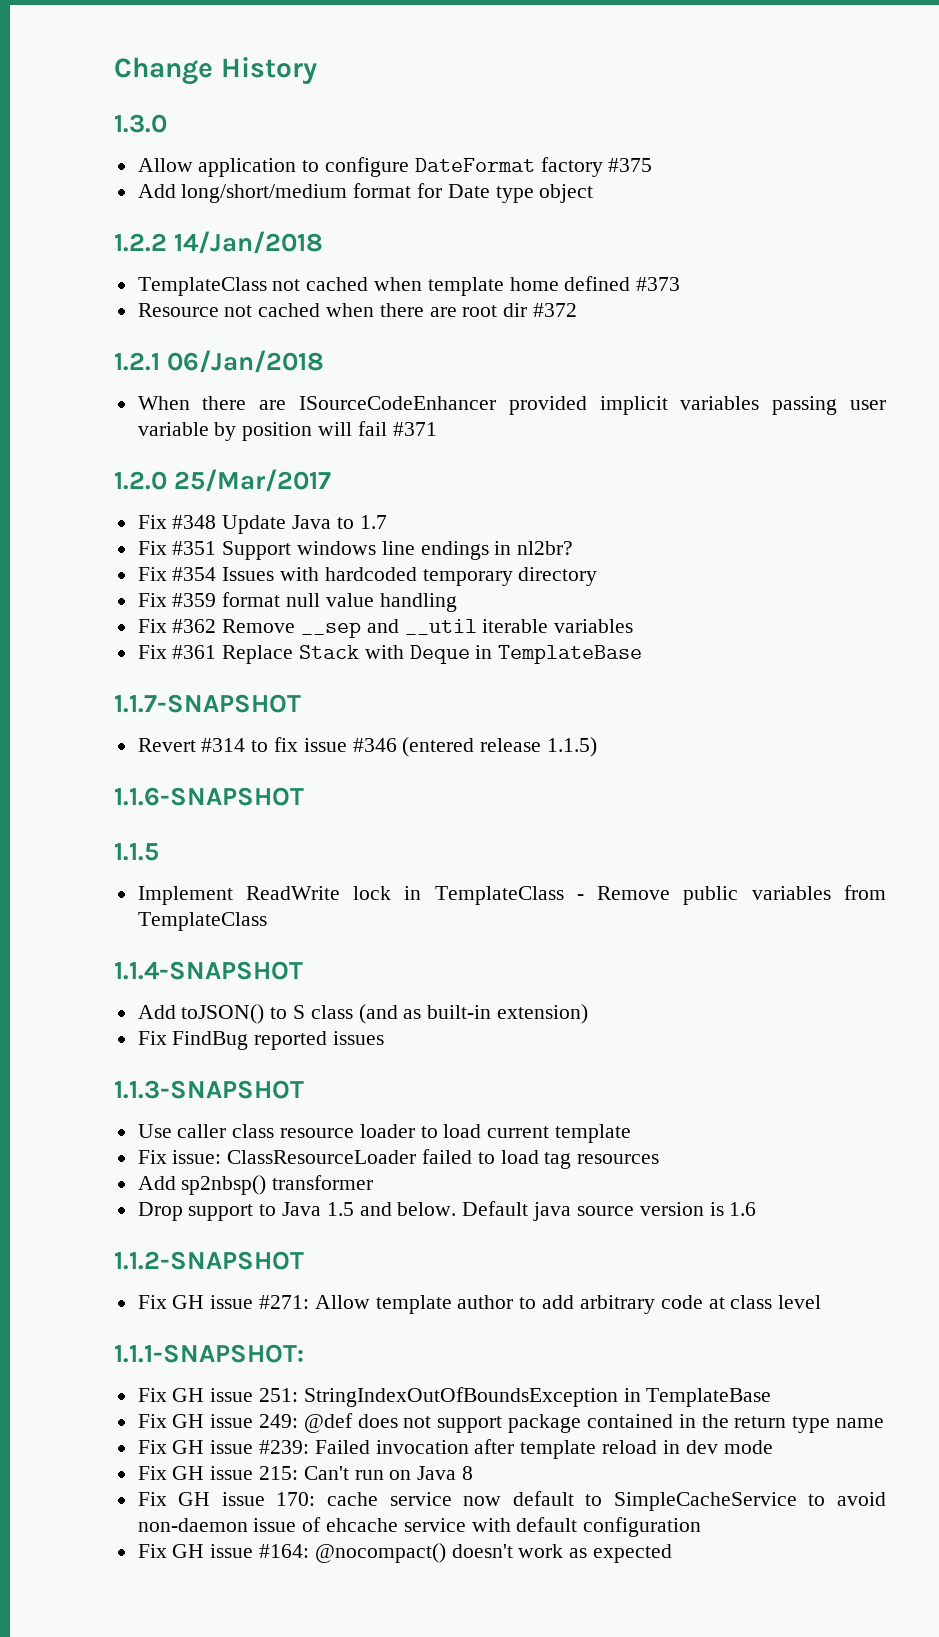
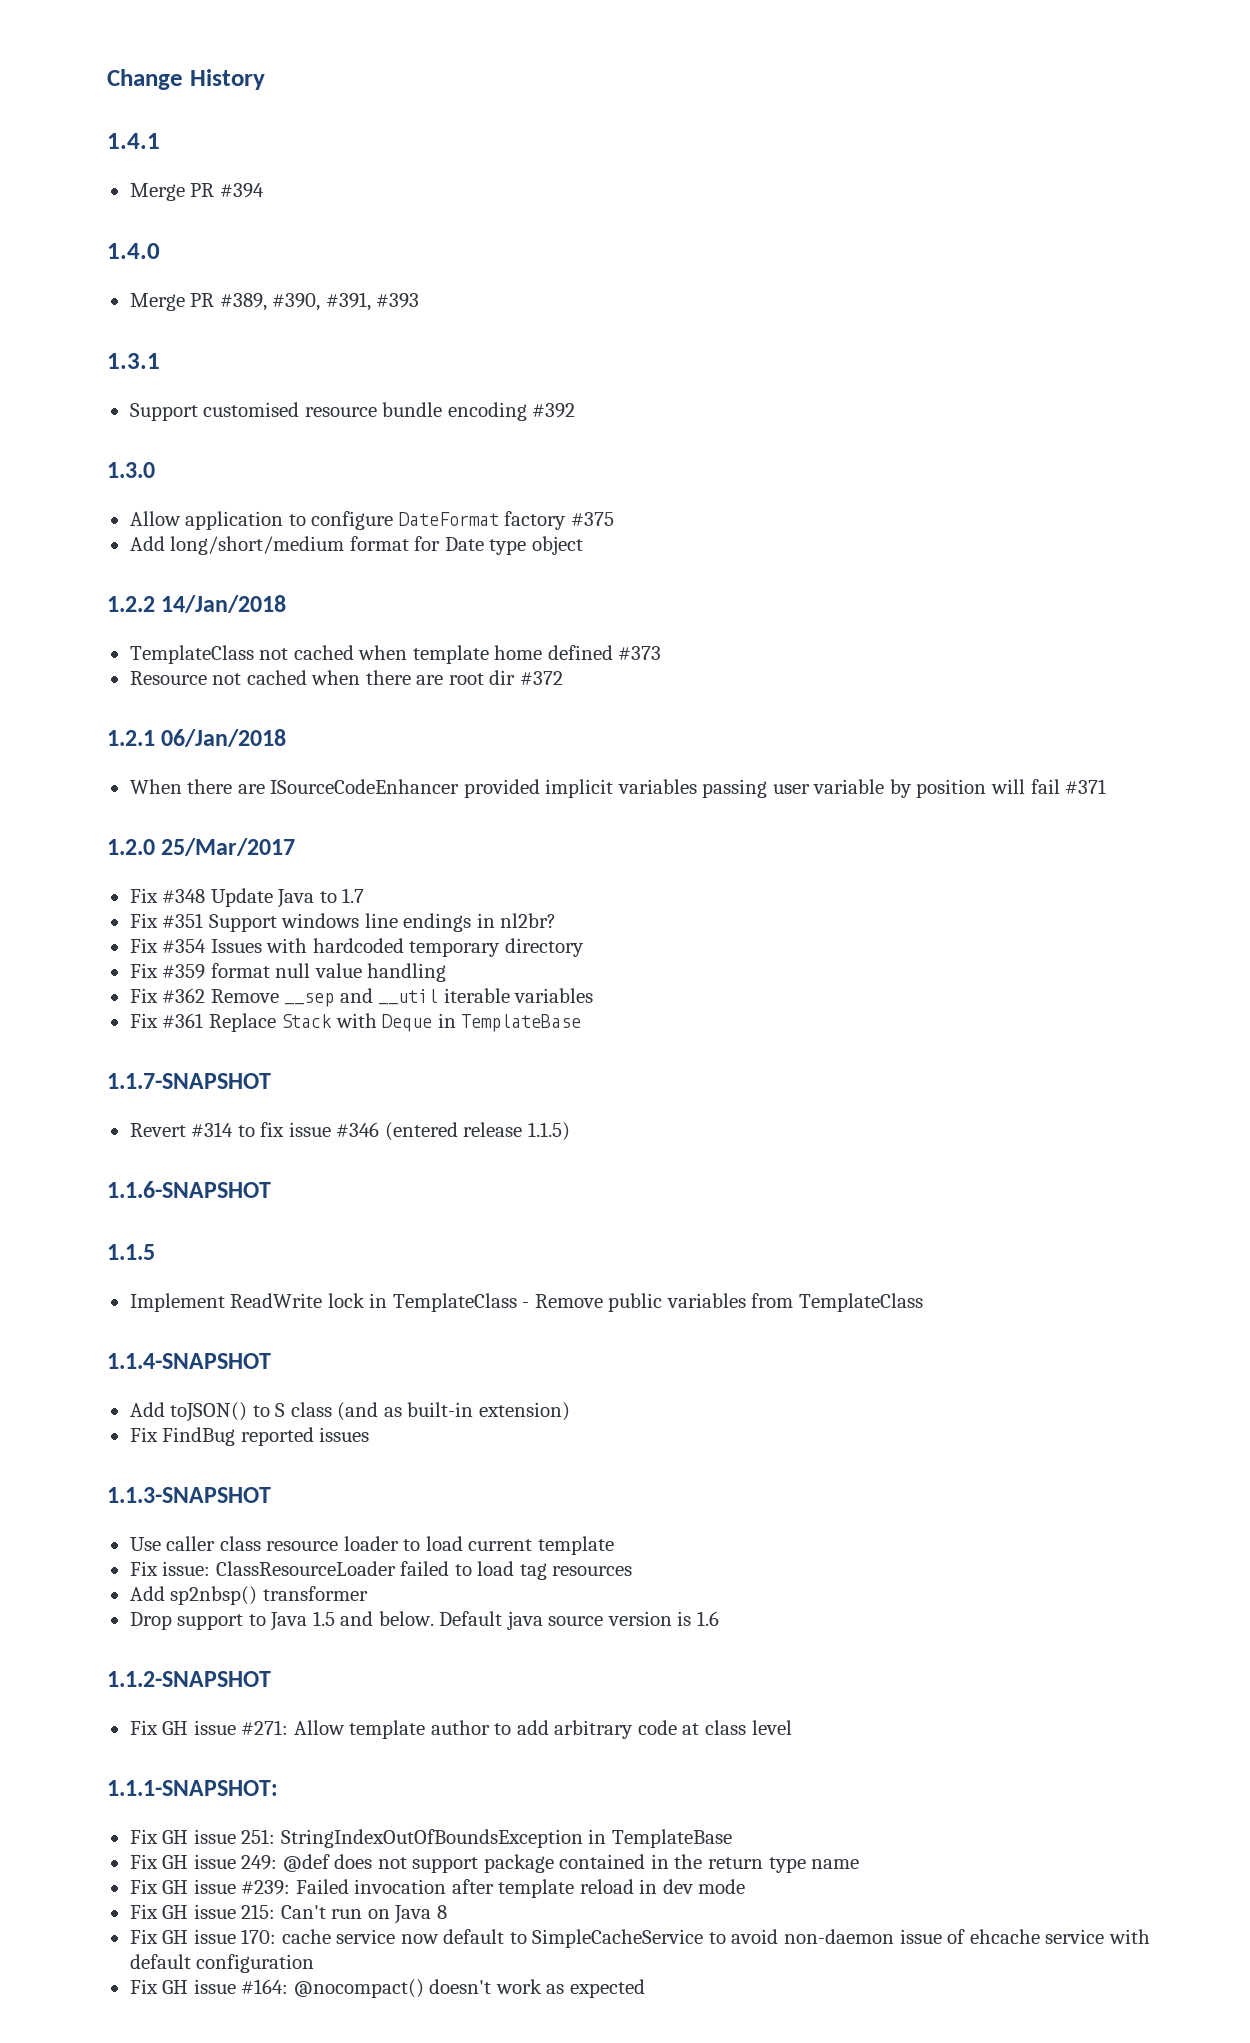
(317, 71) none -> [107,133,160,149] [129,183,264,201] [107,243,160,259] [129,292,420,311] [107,353,160,369] [129,402,576,421] // 1.4.1 // Merge PR #394 // 1.4.0 // Merge PR #389, #390, #391, #393 // 1.3.1 // Support customised resource bundle encoding #392

